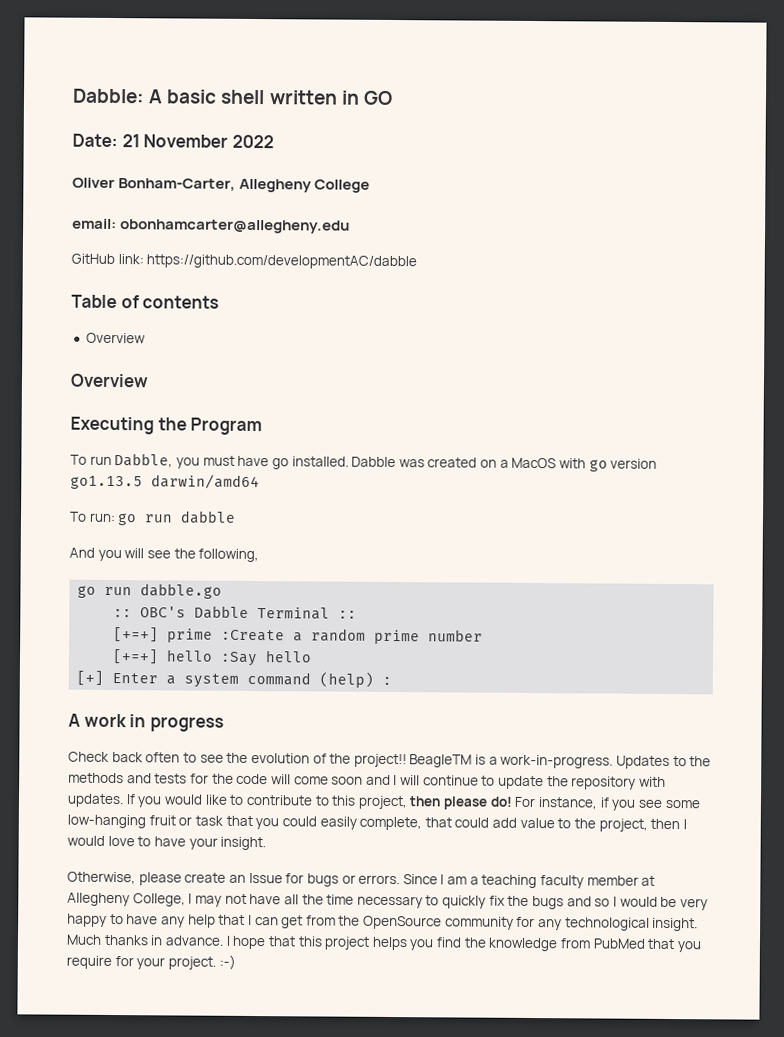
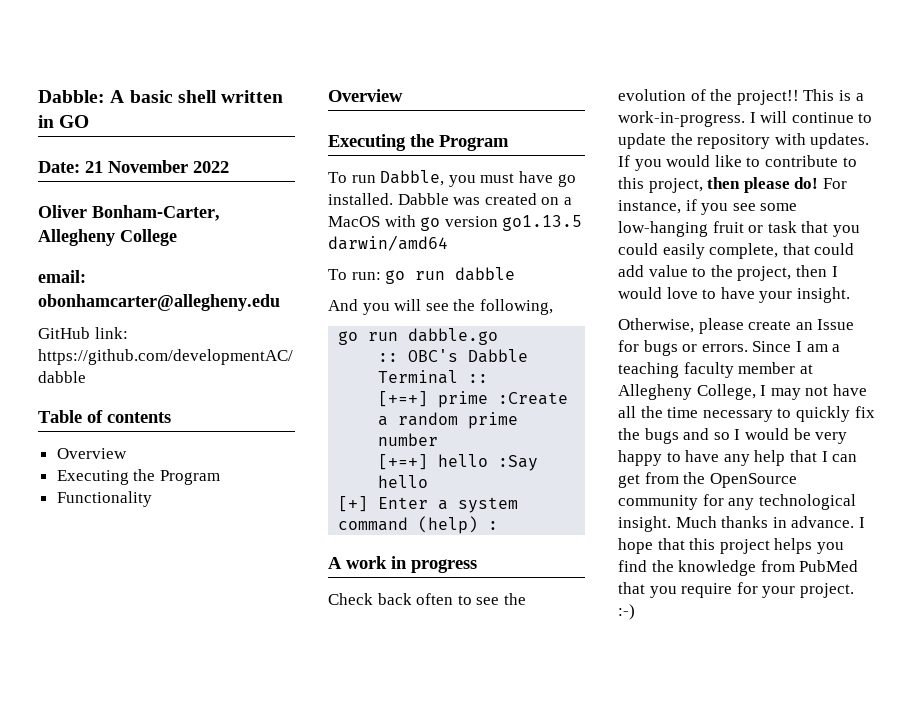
(146, 338) none -> [56,469,220,485] [56,491,152,507] // Executing the Program // Functionality
[409,754,473,768] BeagleTM -> [803,89,835,101] This
[616,755,712,769] [68,772,391,785] Updates to the methods and tests for the code will come soon and -> (745, 119) none

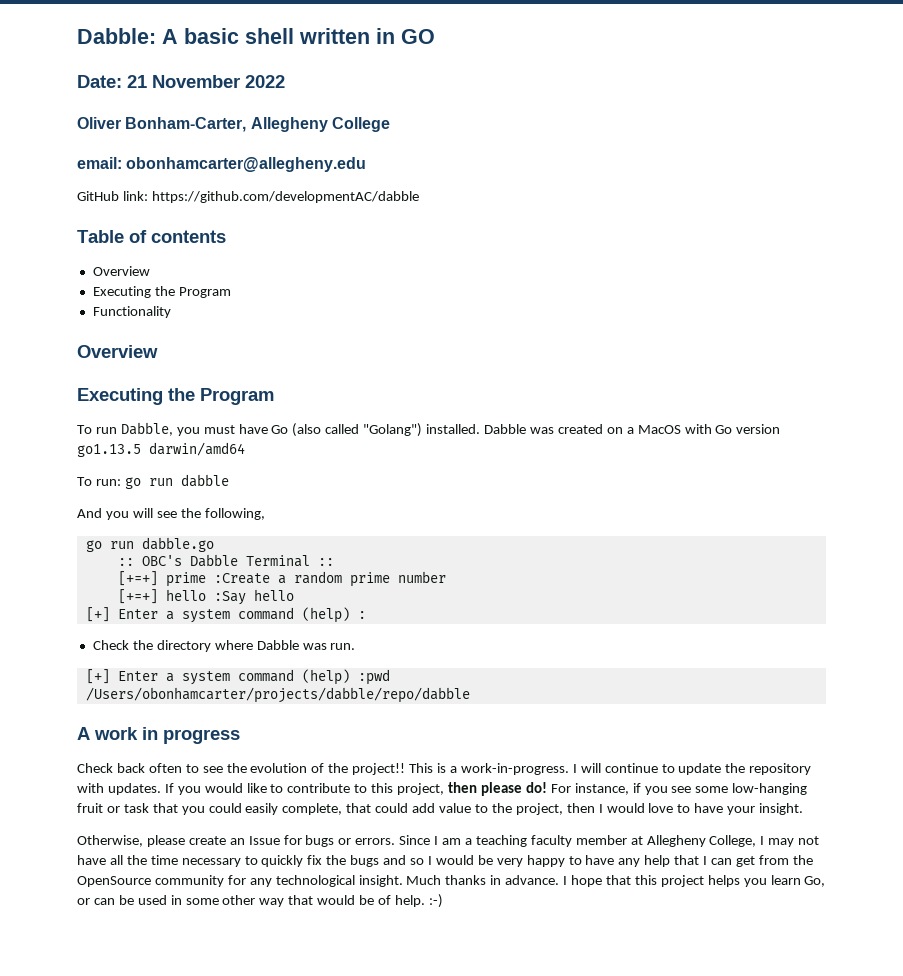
[557,174,576,187] go -> [271,423,423,437] Go (also called "Golang")
[420,217,441,231] go -> [715,425,733,434] Go
(499, 525) none -> [92,640,356,652] [85,669,390,685] [85,687,470,703] // Check the directory where Dabble was run. // [+] Enter a system command (help) :pwd // /Users/obonhamcarter/projects/dabble/repo/dabble
[618,560,859,576] [618,582,854,598] find the knowledge from PubMed that you require for your project. -> [770,875,826,887] [77,895,425,907] learn Go, or can be used in some other way that would be of help.

